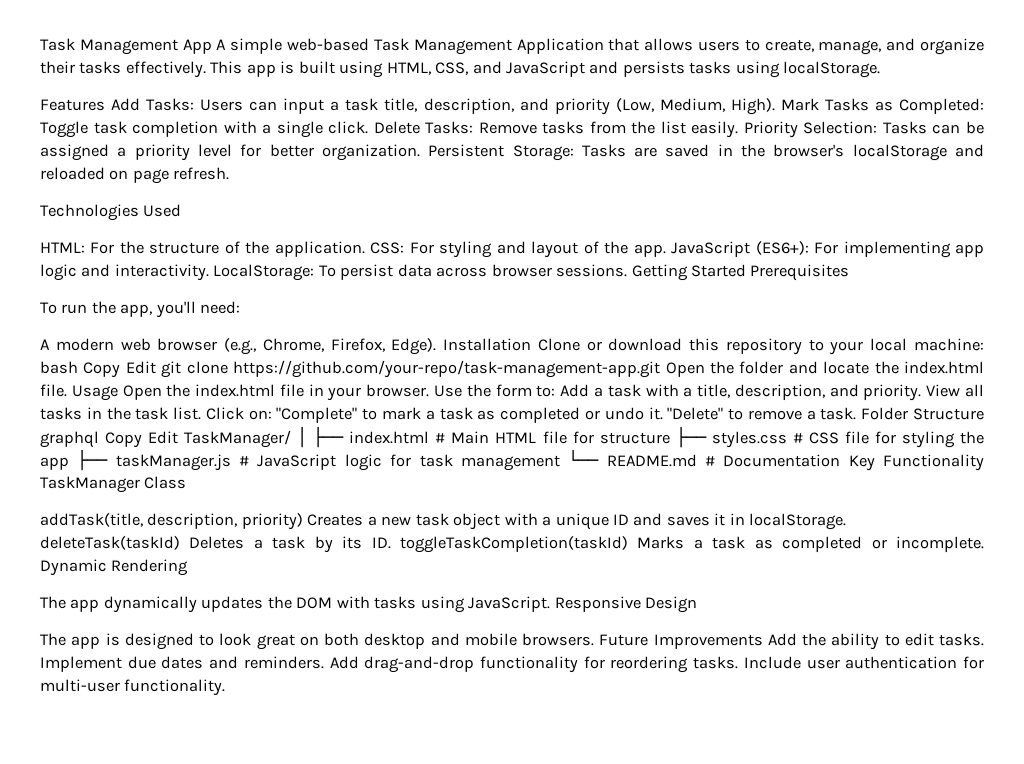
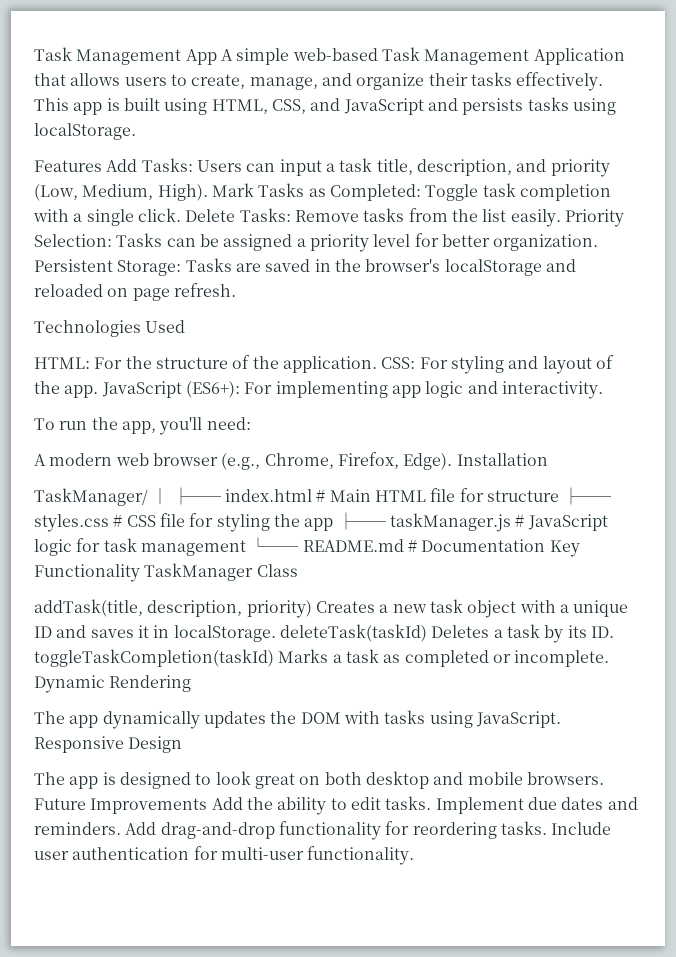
[213,263,851,282] LocalStorage: To persist data across browser sessions. Getting Started Prerequisites -> (603, 390) none
[537,338,985,356] [40,359,985,379] [39,383,984,402] [39,406,984,424] [39,430,179,448] Clone or download this repository to your local machine: bash Copy Edit git clone https://github.com/your-repo/task-management-app.git Open the folder and locate the index.html file. Usage Open the index.html file in your browser. Use the form to: Add a task with a title, description, and priority. View all tasks in the task list. Click on: "Complete" to mark a task as completed or undo it. "Delete" to remove a task. Folder Structure graphql Copy Edit -> (548, 459) //

